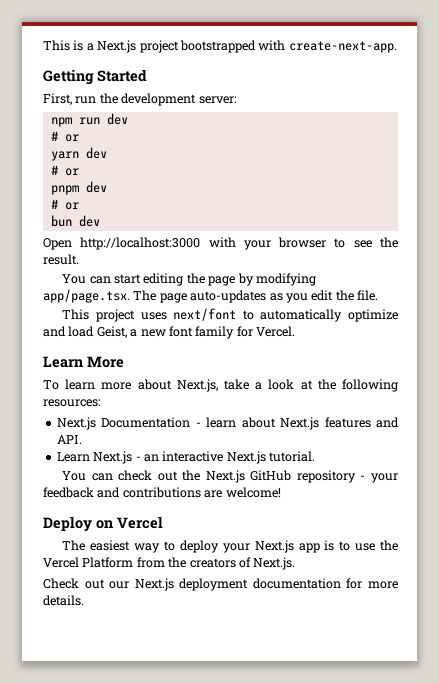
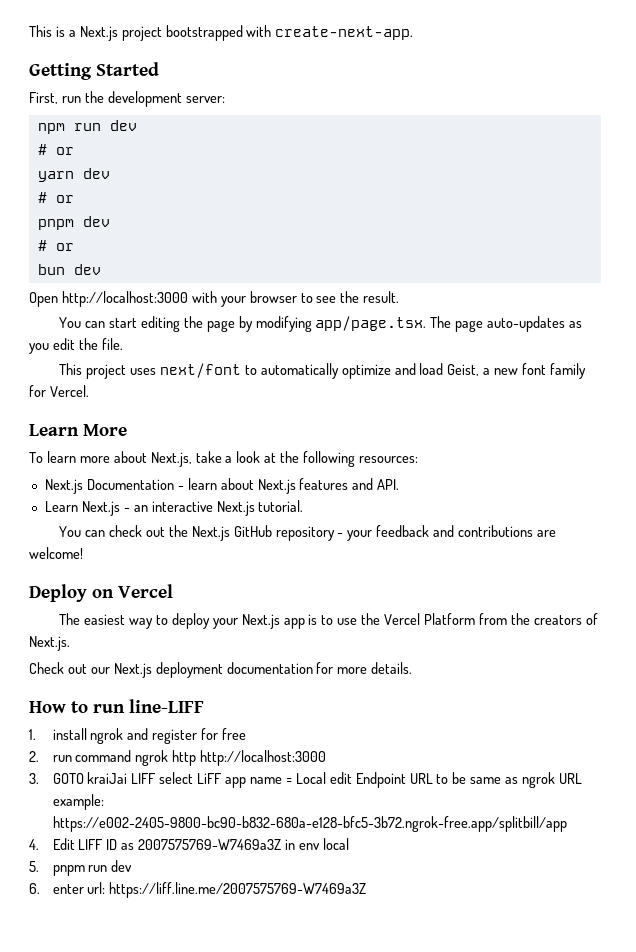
(84, 600) none -> [29,699,205,713] [29,728,247,744] [29,750,327,766] [29,772,583,788] [52,794,104,810] [52,816,568,832] [29,838,349,850] [29,860,133,876] [29,882,367,898] // How to run line-LIFF // 1. install ngrok and register for free // 2. run command ngrok http http://localhost:3000 // 3. GOTO kraiJai LIFF select LiFF app name = Local edit Endpoint URL to be same as ngrok URL example: https://e002-2405-9800-bc90-b832-680a-e128-bfc5-3b72.ngrok-free.app/splitbill/app // 4. Edit LIFF ID as 2007575769-W7469a3Z in env local // 5. pnpm run dev // 6. enter url: https://liff.line.me/2007575769-W7469a3Z

